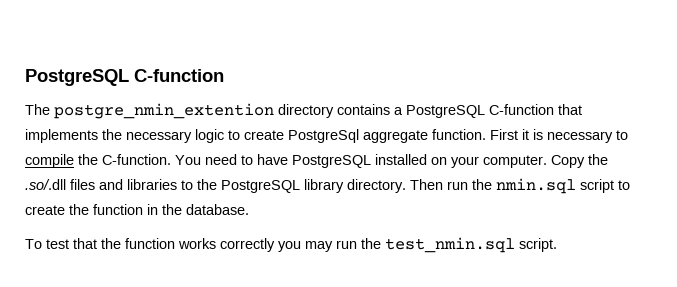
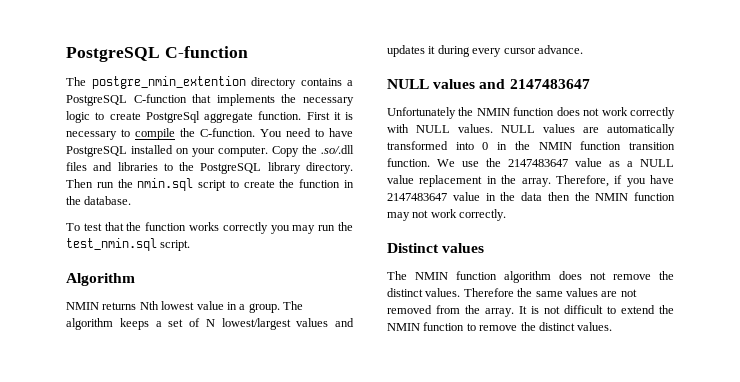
(557, 245) none -> [66,273,135,286] [66,301,303,313] [66,318,354,330] [387,45,583,57] [387,79,590,89] [387,107,675,119] [387,124,675,136] [387,141,675,150] [387,158,674,167] [387,175,674,187] [387,192,675,201] [387,209,507,221] [387,243,485,253] [387,271,674,283] [387,288,637,297] [387,305,674,317] [387,322,613,331] // Algorithm // NMIN returns Nth lowest value in a group. The algorithm keeps a set of N lowest/largest values and updates it during every cursor advance. // NULL values and 2147483647 // Unfortunately the NMIN function does not work correctly with NULL values. NULL values are automatically transformed into 0 in the NMIN function transition function. We use the 2147483647 value as a NULL value replacement in the array. Therefore, if you have 2147483647 value in the data then the NMIN function may not work correctly. // Distinct values // The NMIN function algorithm does not remove the distinct values. Therefore the same values are not removed from the array. It is not difficult to extend the NMIN function to remove the distinct values.

